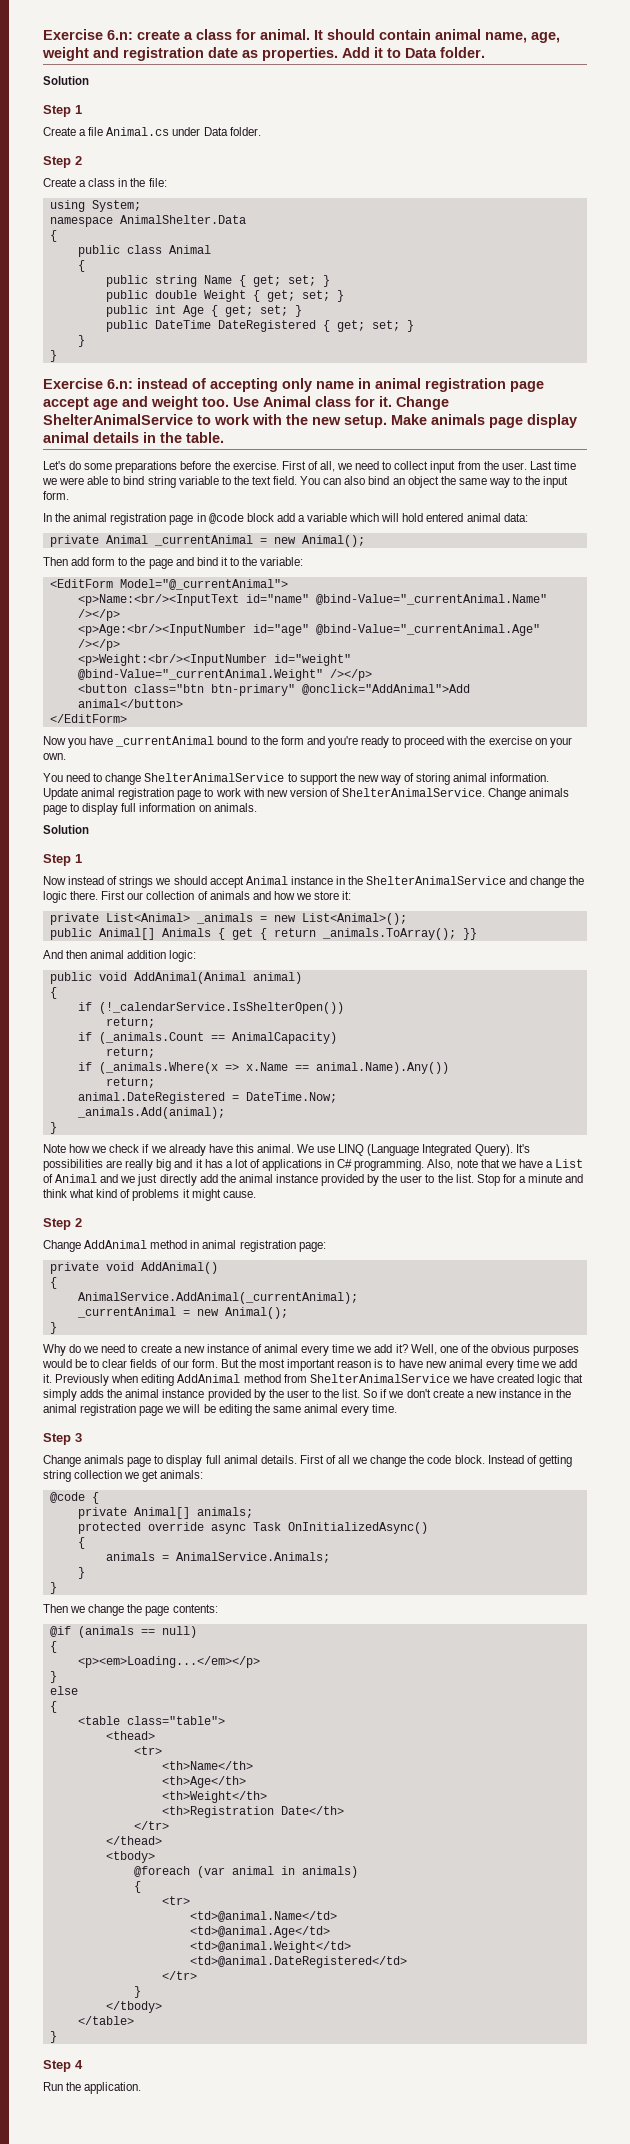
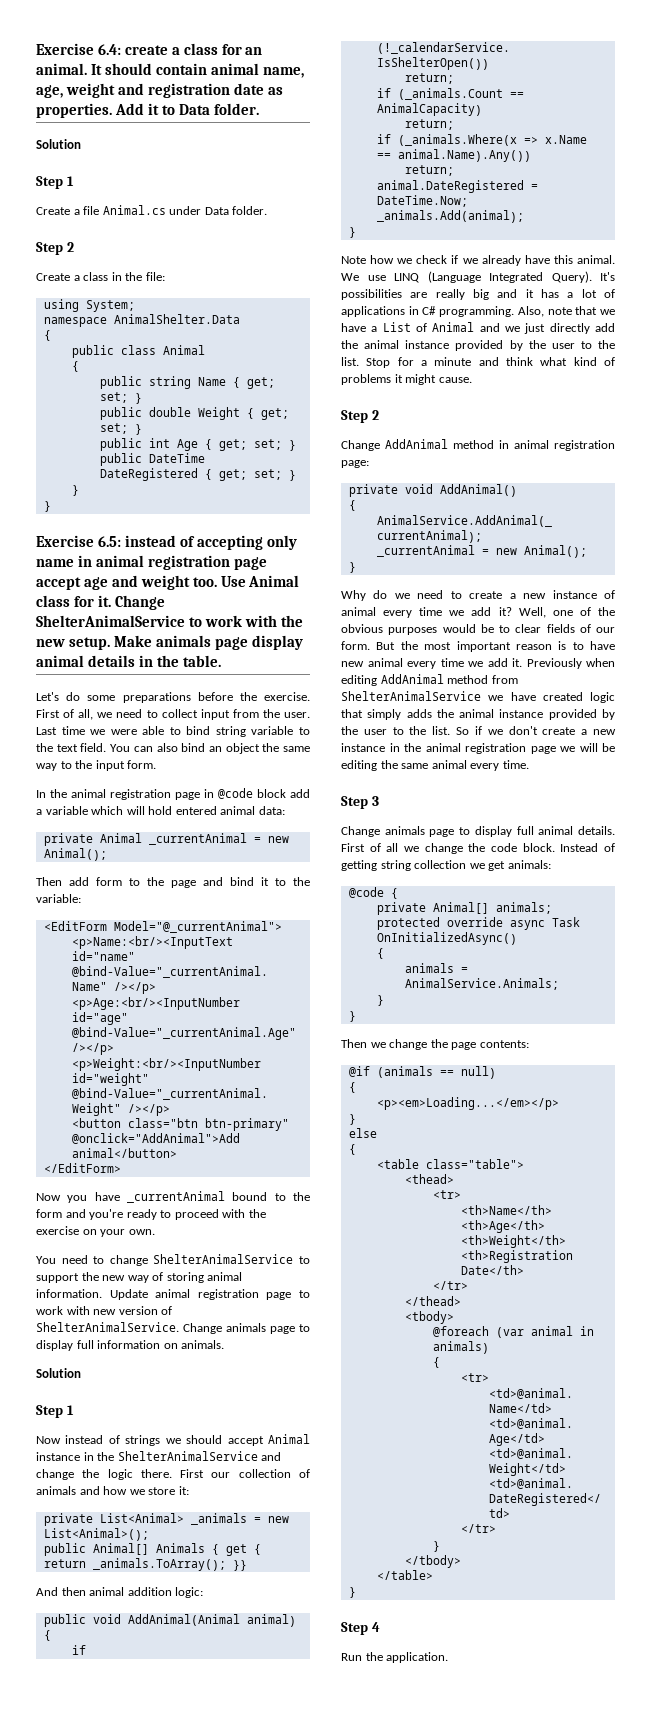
[43,29,133,40] Exercise 6.n: -> [36,43,121,55] Exercise 6.4:
(256, 34) none -> [245,47,263,55] an
[107,379,133,389] 6.n: -> [97,536,121,547] 6.5:

